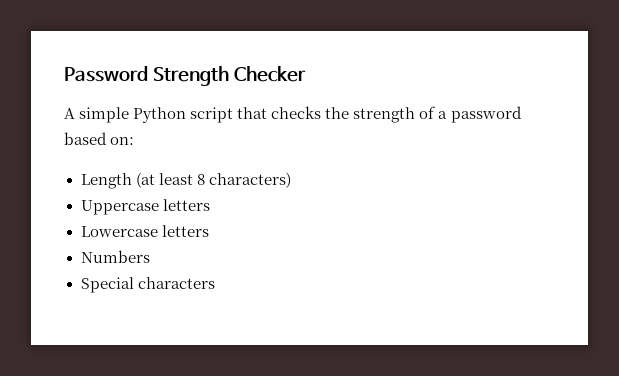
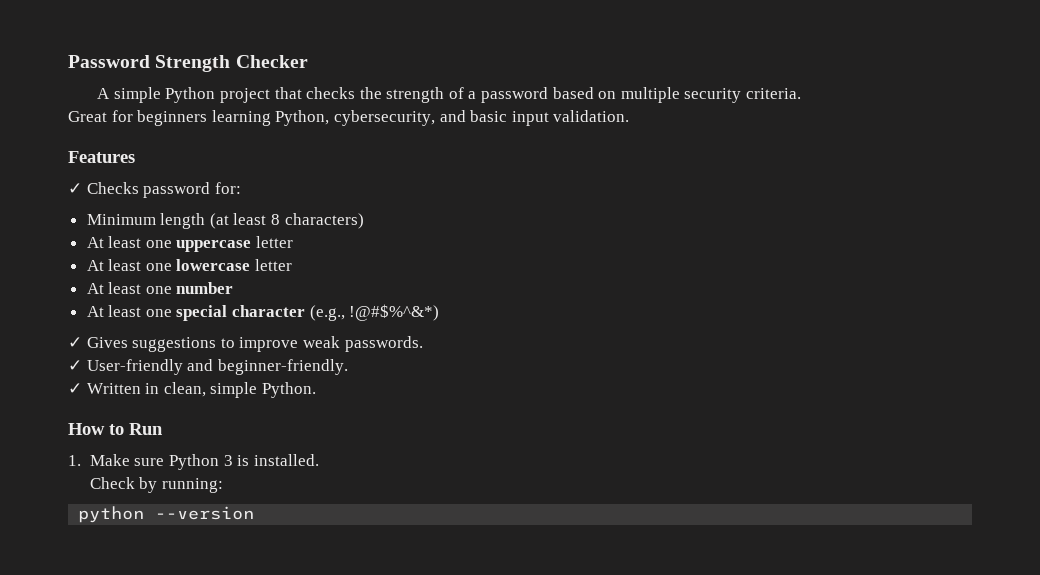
[190,107,234,123] script -> [219,88,270,103] project
[110,137,135,145] [80,172,291,189] [80,199,210,215] [80,225,209,237] [80,250,150,263] [80,277,215,293] on: // Length (at least 8 characters) // Uppercase letters // Lowercase letters // Numbers // Special characters -> [598,87,801,103] [68,110,630,126] [68,151,135,163] [68,182,241,198] [86,213,364,229] [86,236,294,252] [86,259,293,271] [86,282,234,294] [86,304,440,321] [68,336,423,352] [68,359,348,375] [68,382,316,398] [68,423,163,435] [68,454,319,470] [89,477,224,493] [78,506,255,523] on multiple security criteria. // Great for beginners learning Python, cybersecurity, and basic input validation. // Features // ✓ Checks password for: // Minimum length (at least 8 characters) // At least one uppercase letter // At least one lowercase letter // At least one number // At least one special character (e.g., !@#$%^&*) // ✓ Gives suggestions to improve weak passwords. // ✓ User-friendly and beginner-friendly. // ✓ Written in clean, simple Python. // How to Run // 1. Make sure Python 3 is installed. // Check by running: // python --version

